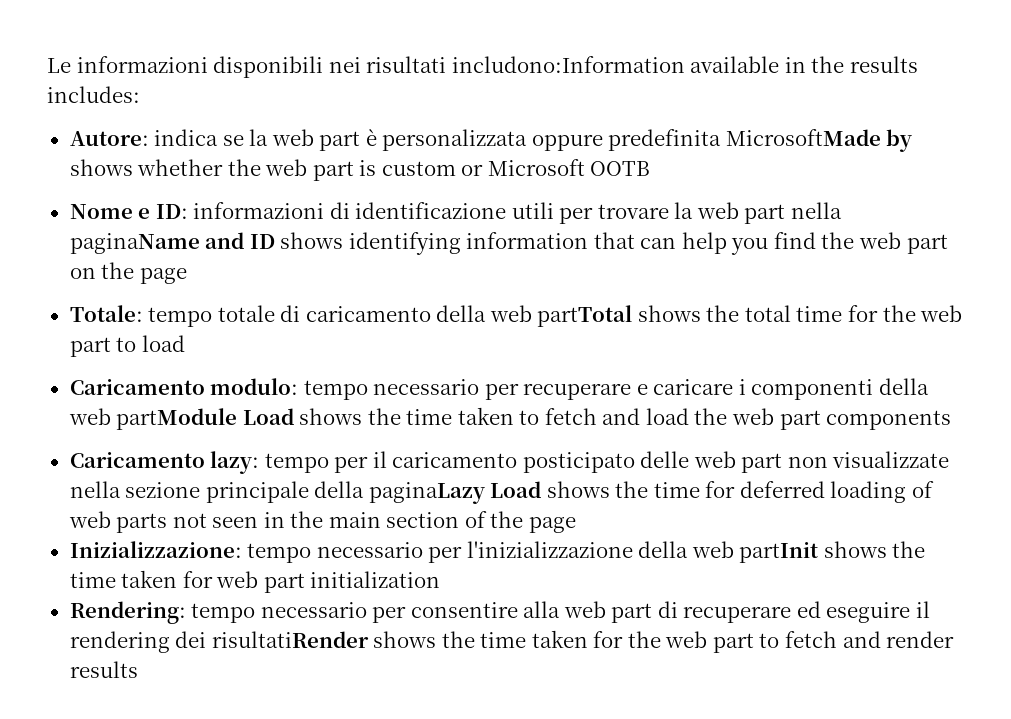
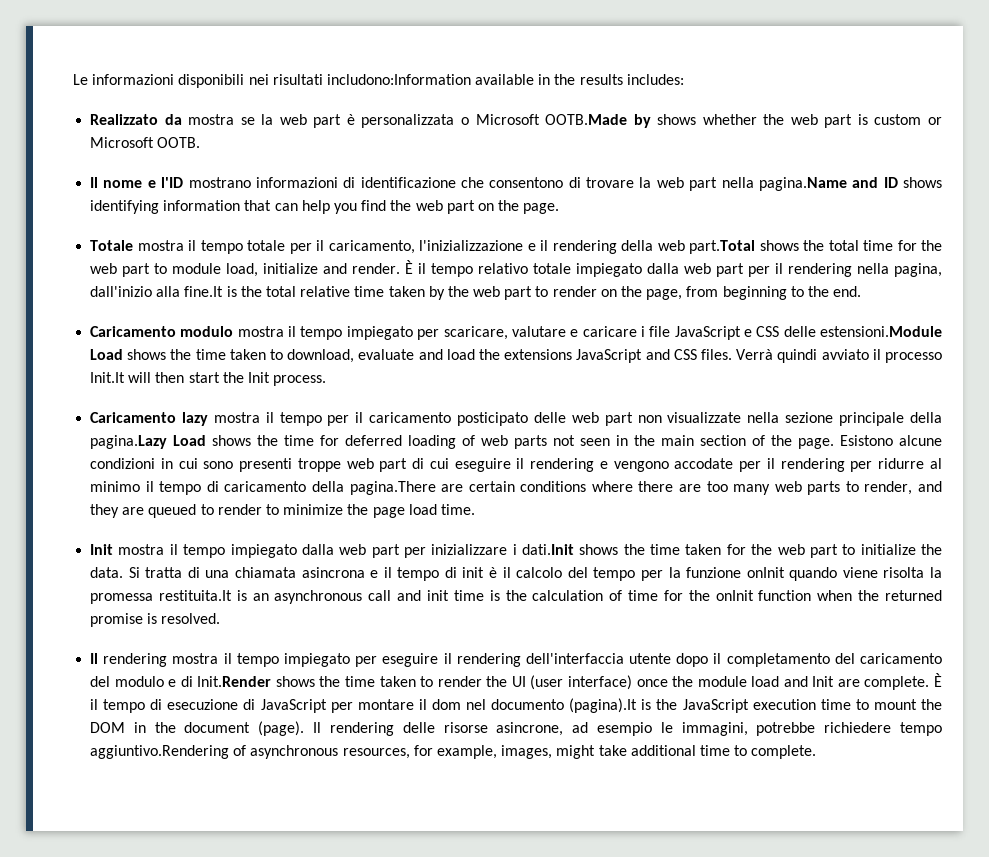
[69,129,219,146] Autore: indica -> [90,114,235,125] Realizzato da mostra
[531,129,881,151] oppure predefinita MicrosoftMade -> [460,114,628,125] o Microsoft OOTB.Made
[590,161,651,176] [69,202,594,224] OOTB // Nome e ID: informazioni di identificazione utili per -> [157,137,201,148] [90,177,581,188] OOTB. // Il nome e l'ID mostrano informazioni di identificazione che consentono di
[69,233,200,254] paginaName -> [758,177,847,191] pagina.Name
[139,268,187,284] [69,305,633,327] page // Totale: tempo totale di caricamento della web partTotal -> [523,203,560,214] [90,240,756,254] page. // Totale mostra il tempo totale per il caricamento, l'inizializzazione e il rendering della web part.Total
[141,335,185,352] [69,378,929,400] [68,408,238,430] load // Caricamento modulo: tempo necessario per recuperare e caricare i componenti della web partModule -> [172,260,943,277] [90,286,862,300] [90,326,943,340] module load, initialize and render. È il tempo relativo totale impiegato dalla web part per il rendering nella pagina, dall'inizio alla fine.It is the total relative time taken by the web part to render on the page, from beginning to the end. // Caricamento modulo mostra il tempo impiegato per scaricare, valutare e caricare i file JavaScript e CSS delle estensioni.Module
[544,408,597,425] fetch -> [287,349,415,363] download, evaluate
[731,408,952,430] [69,451,260,474] web part components // Caricamento lazy: -> [504,349,942,363] [90,372,327,386] [90,412,274,426] extensions JavaScript and CSS files. Verrà quindi avviato il processo Init.It will then start the Init process. // Caricamento lazy mostra il
[368,482,485,504] paginaLazy -> [90,435,168,449] pagina.Lazy
[528,517,576,533] [69,541,926,563] [69,570,441,593] [69,601,561,624] page // Inizializzazione: tempo necessario per l'inizializzazione della web partInit shows the time taken for web part initialization // Rendering: tempo necessario per consentire alla -> [798,435,943,449] [90,458,341,472] page. Esistono alcune condizioni in cui sono presenti troppe
[683,601,930,623] [69,631,369,653] recuperare ed eseguire il rendering dei risultatiRender -> [429,458,942,472] [90,481,943,495] [90,504,475,518] [90,544,575,558] cui eseguire il rendering e vengono accodate per il rendering per ridurre al minimo il tempo di caricamento della pagina.There are certain conditions where there are too many web parts to render, and they are queued to render to minimize the page load time. // Init mostra il tempo impiegato dalla web part per inizializzare i dati.Init
[784,631,955,648] [69,661,138,678] fetch and render results -> [860,544,943,555] [90,567,942,581] [90,590,942,604] [90,613,221,627] [90,653,943,667] [90,673,942,690] [90,698,942,713] [90,721,943,736] [90,745,817,759] initialize the data. Si tratta di una chiamata asincrona e il tempo di init è il calcolo del tempo per la funzione onInit quando viene risolta la promessa restituita.It is an asynchronous call and init time is the calculation of time for the onInit function when the returned promise is resolved. // Il rendering mostra il tempo impiegato per eseguire il rendering dell'interfaccia utente dopo il completamento del caricamento del modulo e di Init.Render shows the time taken to render the UI (user interface) once the module load and Init are complete. È il tempo di esecuzione di JavaScript per montare il dom nel documento (pagina).It is the JavaScript execution time to mount the DOM in the document (page). Il rendering delle risorse asincrone, ad esempio le immagini, potrebbe richiedere tempo aggiuntivo.Rendering of asynchronous resources, for example, images, might take additional time to complete.

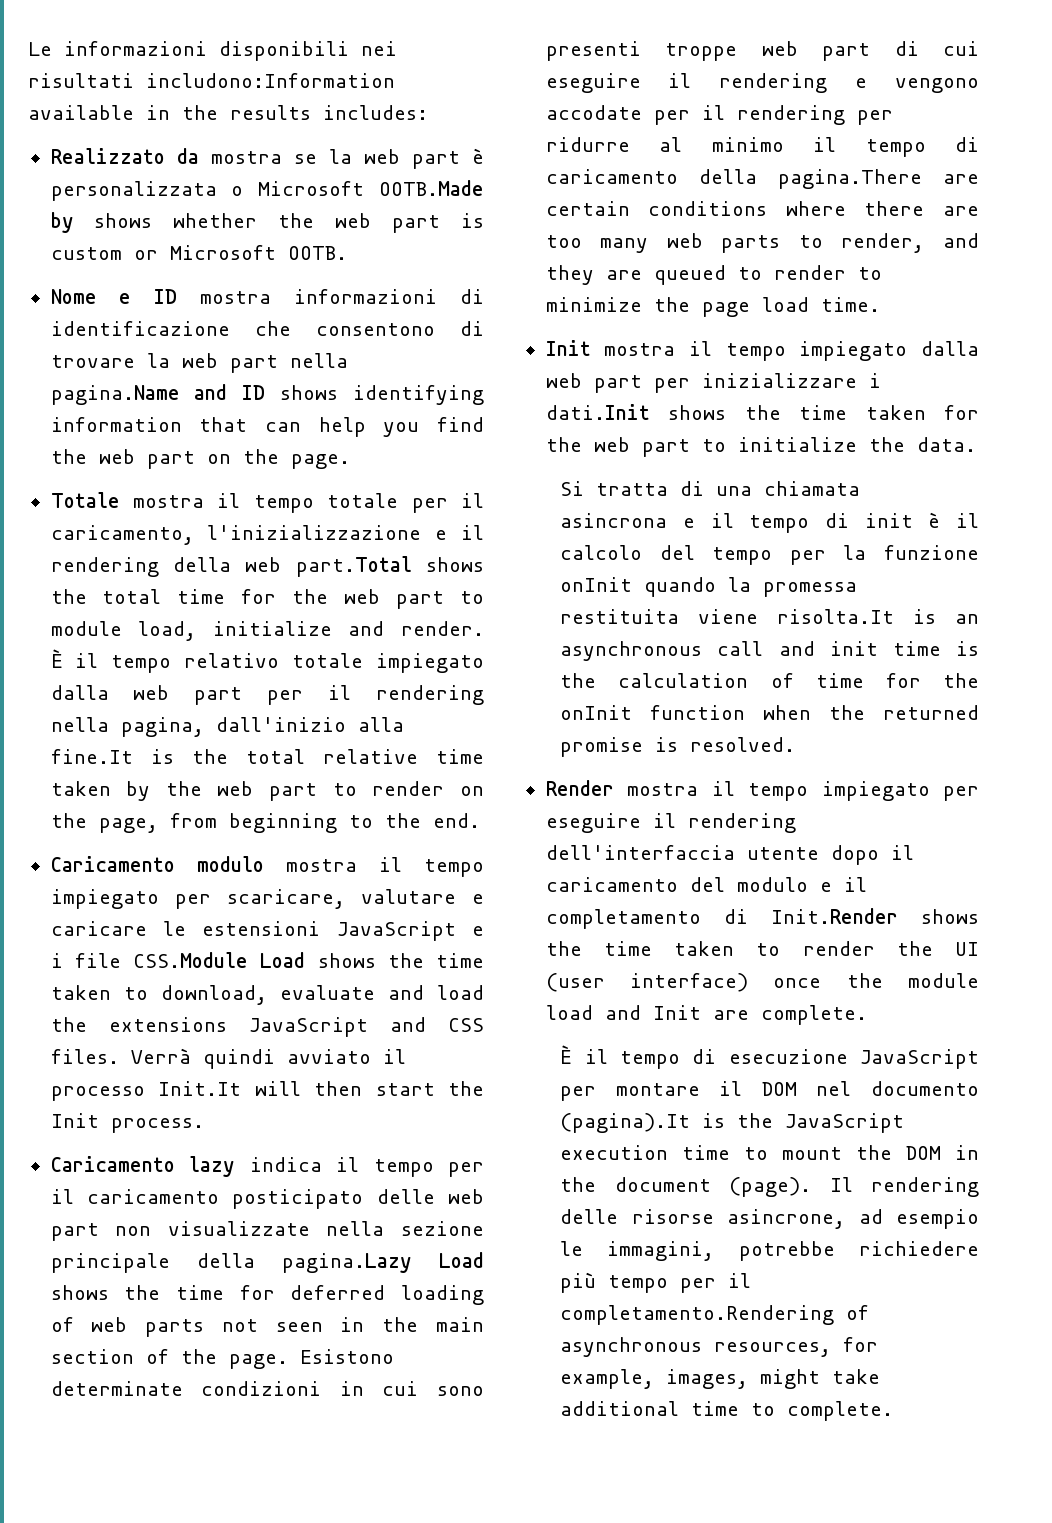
[90,177,251,188] Il nome e l'ID mostrano -> [50,289,272,304] Nome e ID mostra
[640,326,943,340] i file JavaScript e CSS delle estensioni.Module -> [162,921,484,941] [50,952,249,968] le estensioni JavaScript e i file CSS.Module
[213,412,260,423] mostra -> [249,1157,322,1172] indica
[899,435,943,446] alcune -> [50,1381,183,1396] determinate
(124, 572) none -> (976, 444) //
[842,567,942,578] [90,590,232,604] viene risolta la promessa restituita.It -> [728,577,858,597] [560,609,895,624] la promessa restituita viene risolta.It
[90,653,168,667] Il rendering -> [545,780,614,796] Render
[726,653,855,667] completamento del -> (914, 852) none
(177, 683) none -> [843,877,867,892] [545,909,701,929] il completamento
(930, 683) none -> (867, 1015) //
[243,699,256,710] di -> (848, 1056) none
[431,699,461,710] dom -> [761,1082,797,1096] DOM
[900,722,943,736] [90,745,230,759] tempo aggiuntivo.Rendering -> [560,1272,752,1293] [560,1305,835,1325] più tempo per il completamento.Rendering

